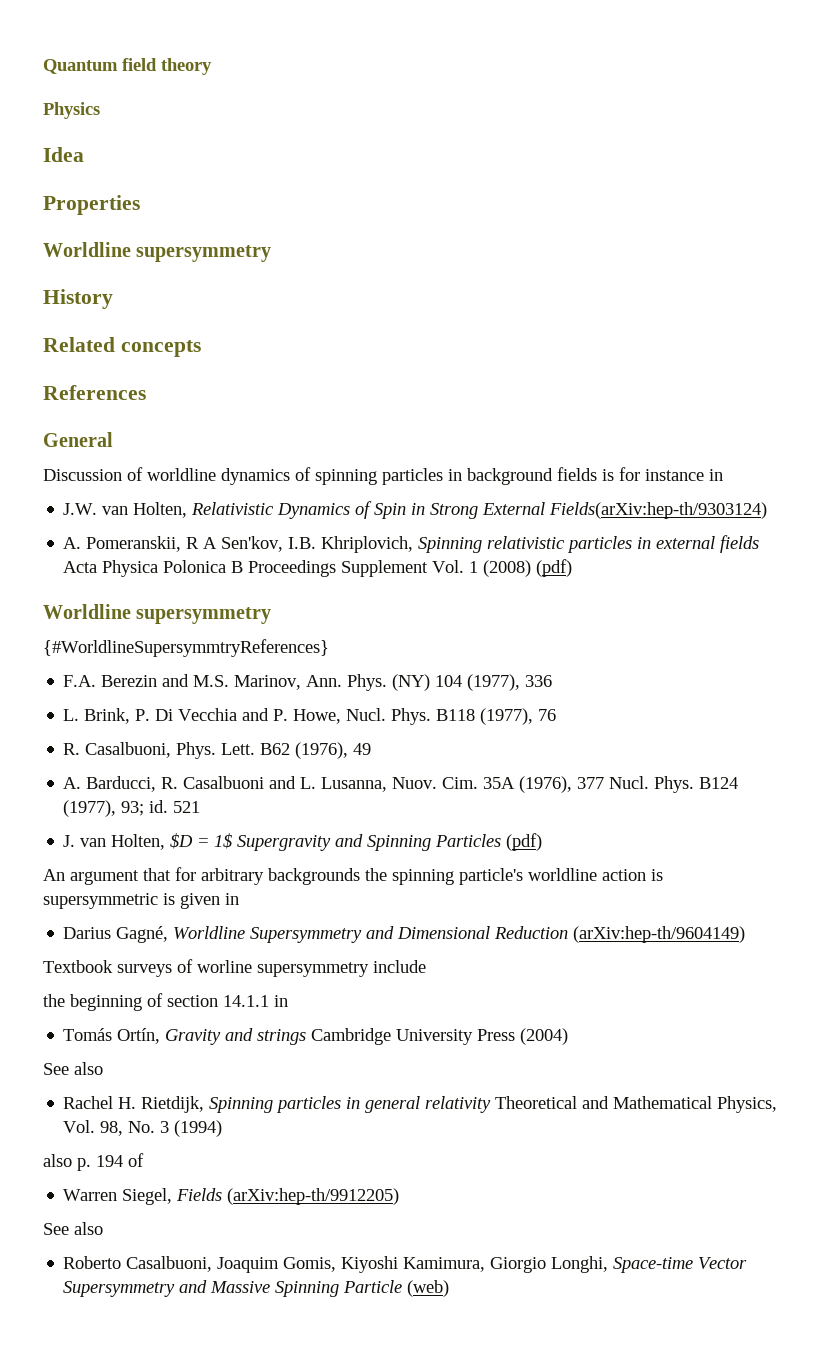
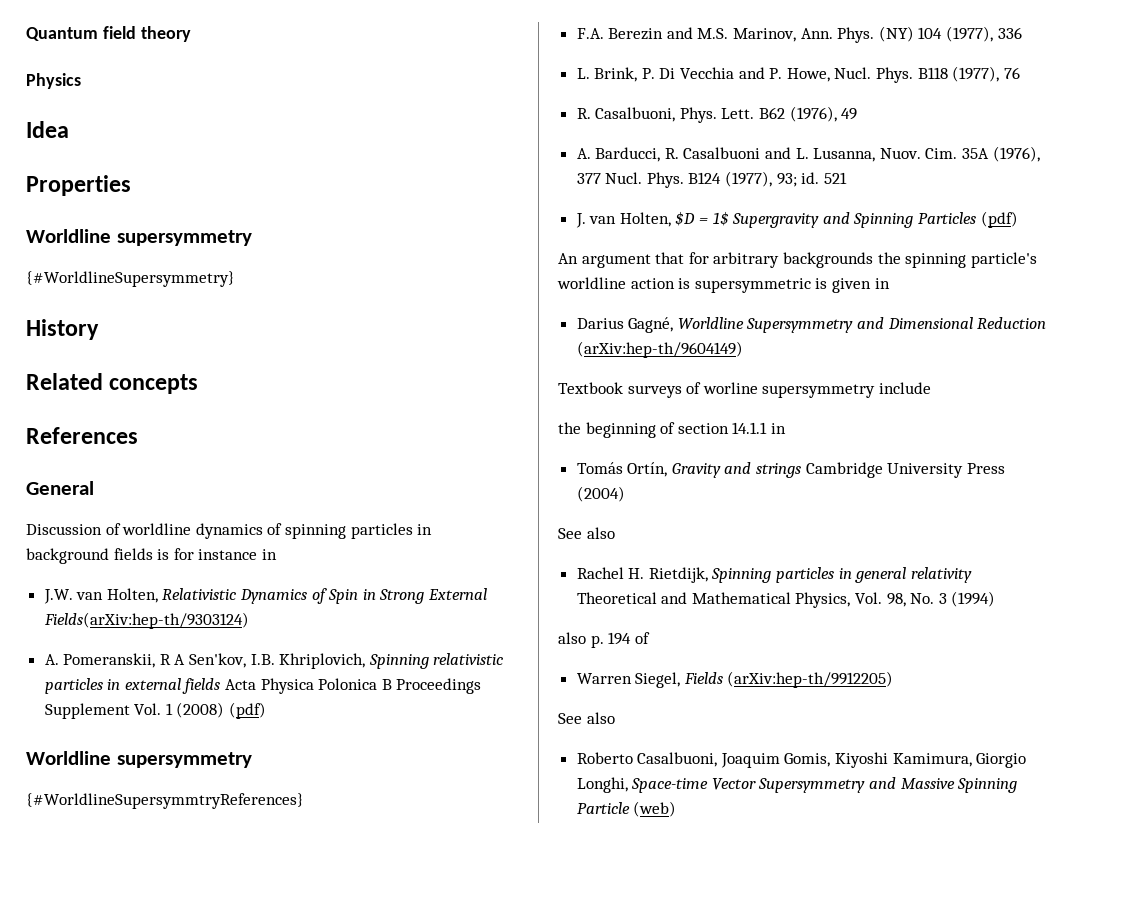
(272, 253) none -> [26,271,235,287] // {#WorldlineSupersymmetry}

